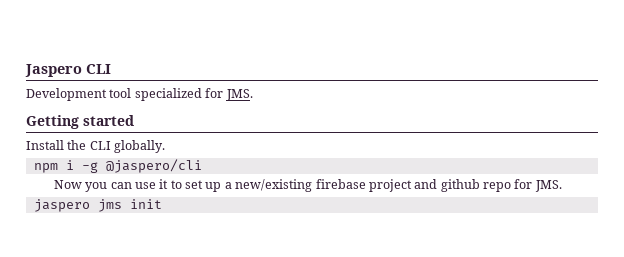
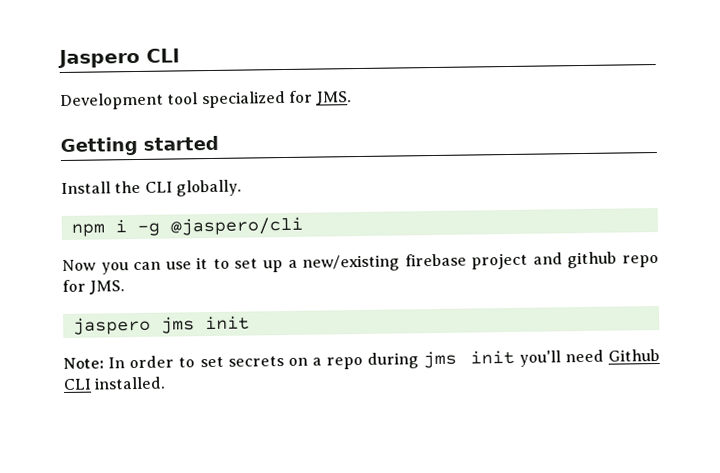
(162, 204) none -> [63,348,661,370] [63,376,167,390] // Note: In order to set secrets on a repo during jms init you'll need Github CLI installed.

